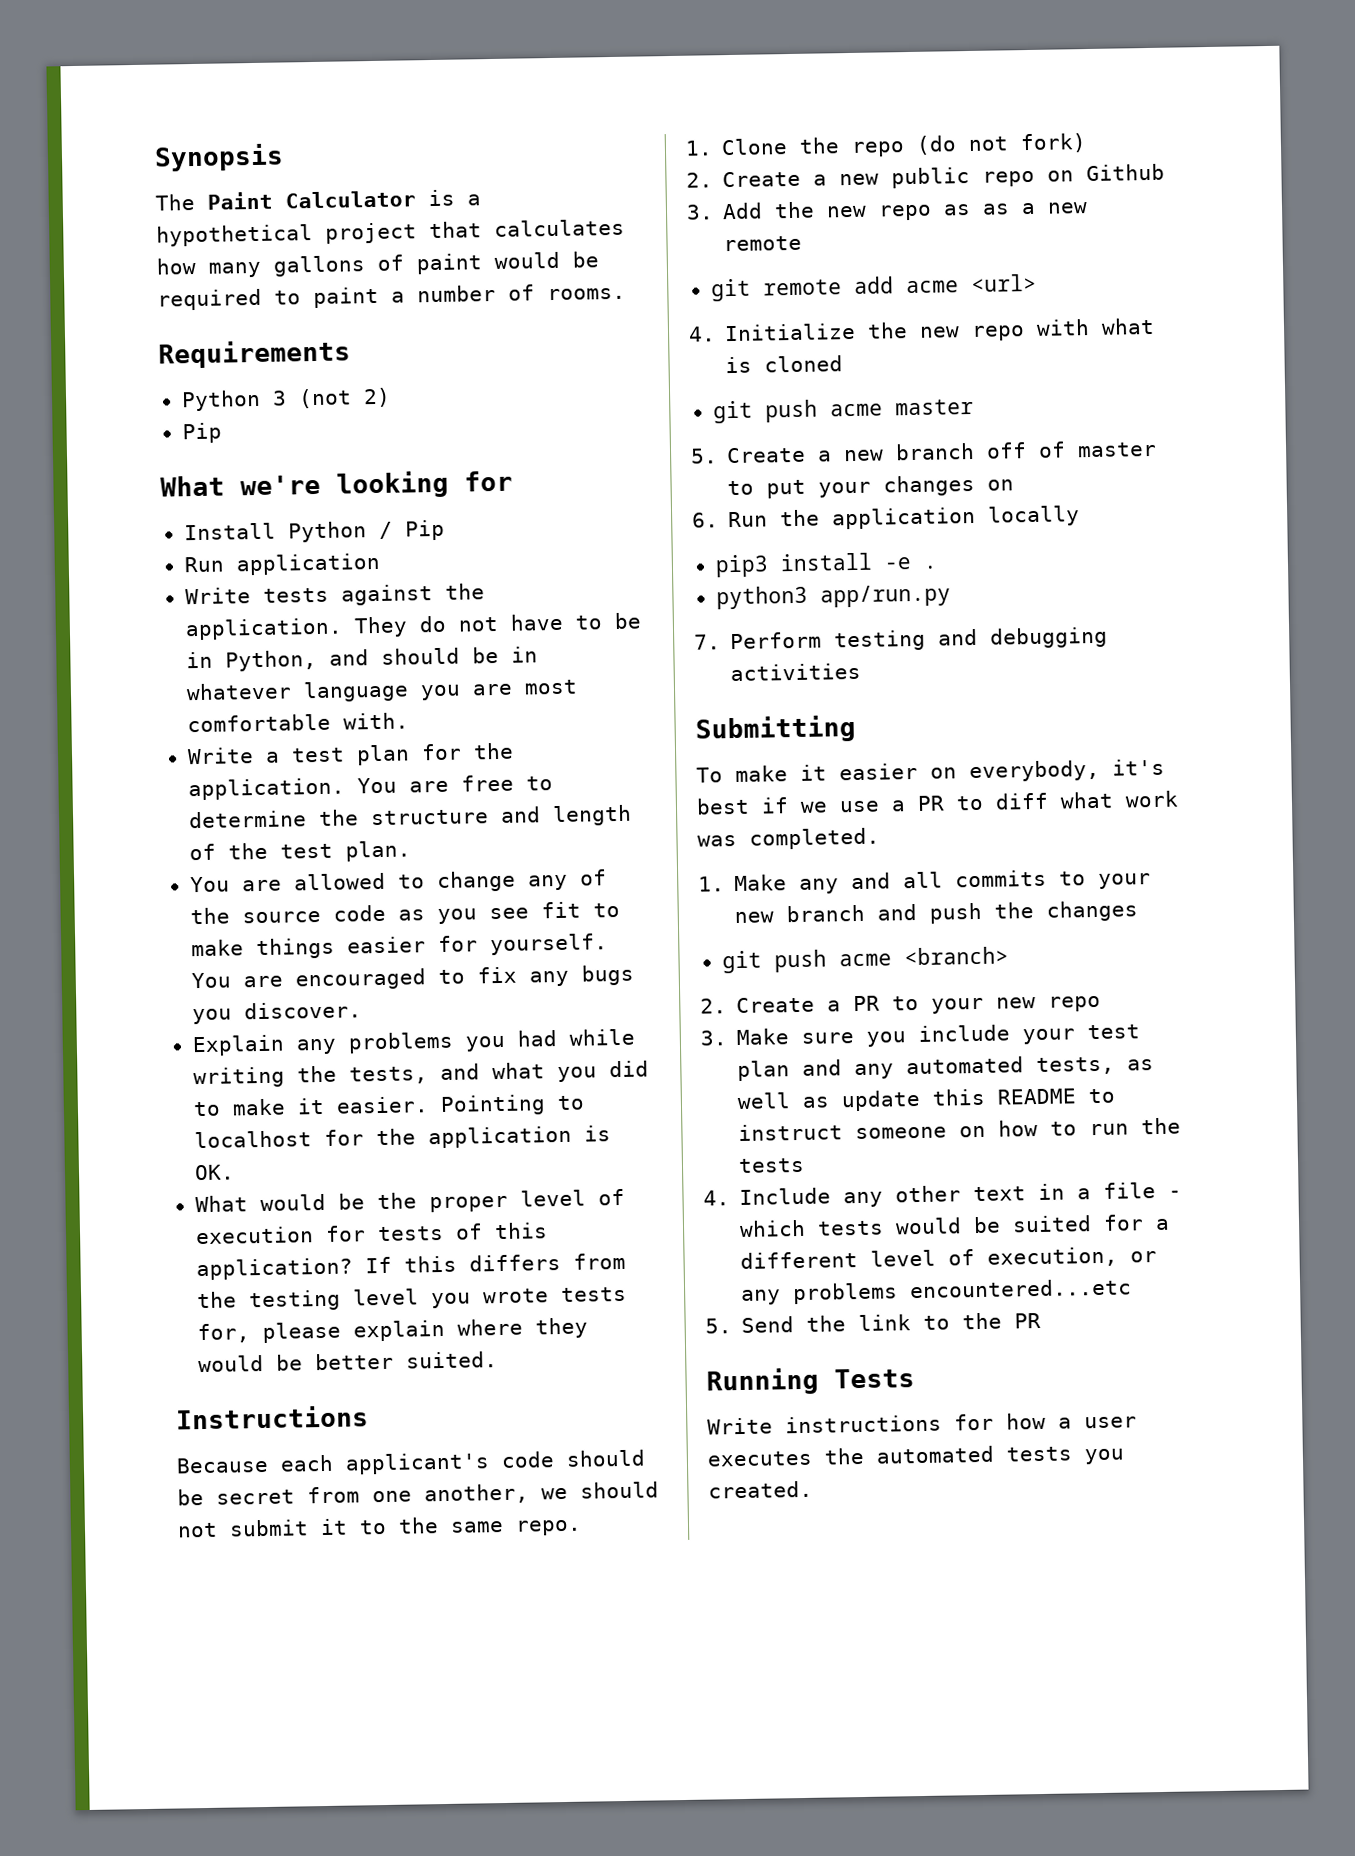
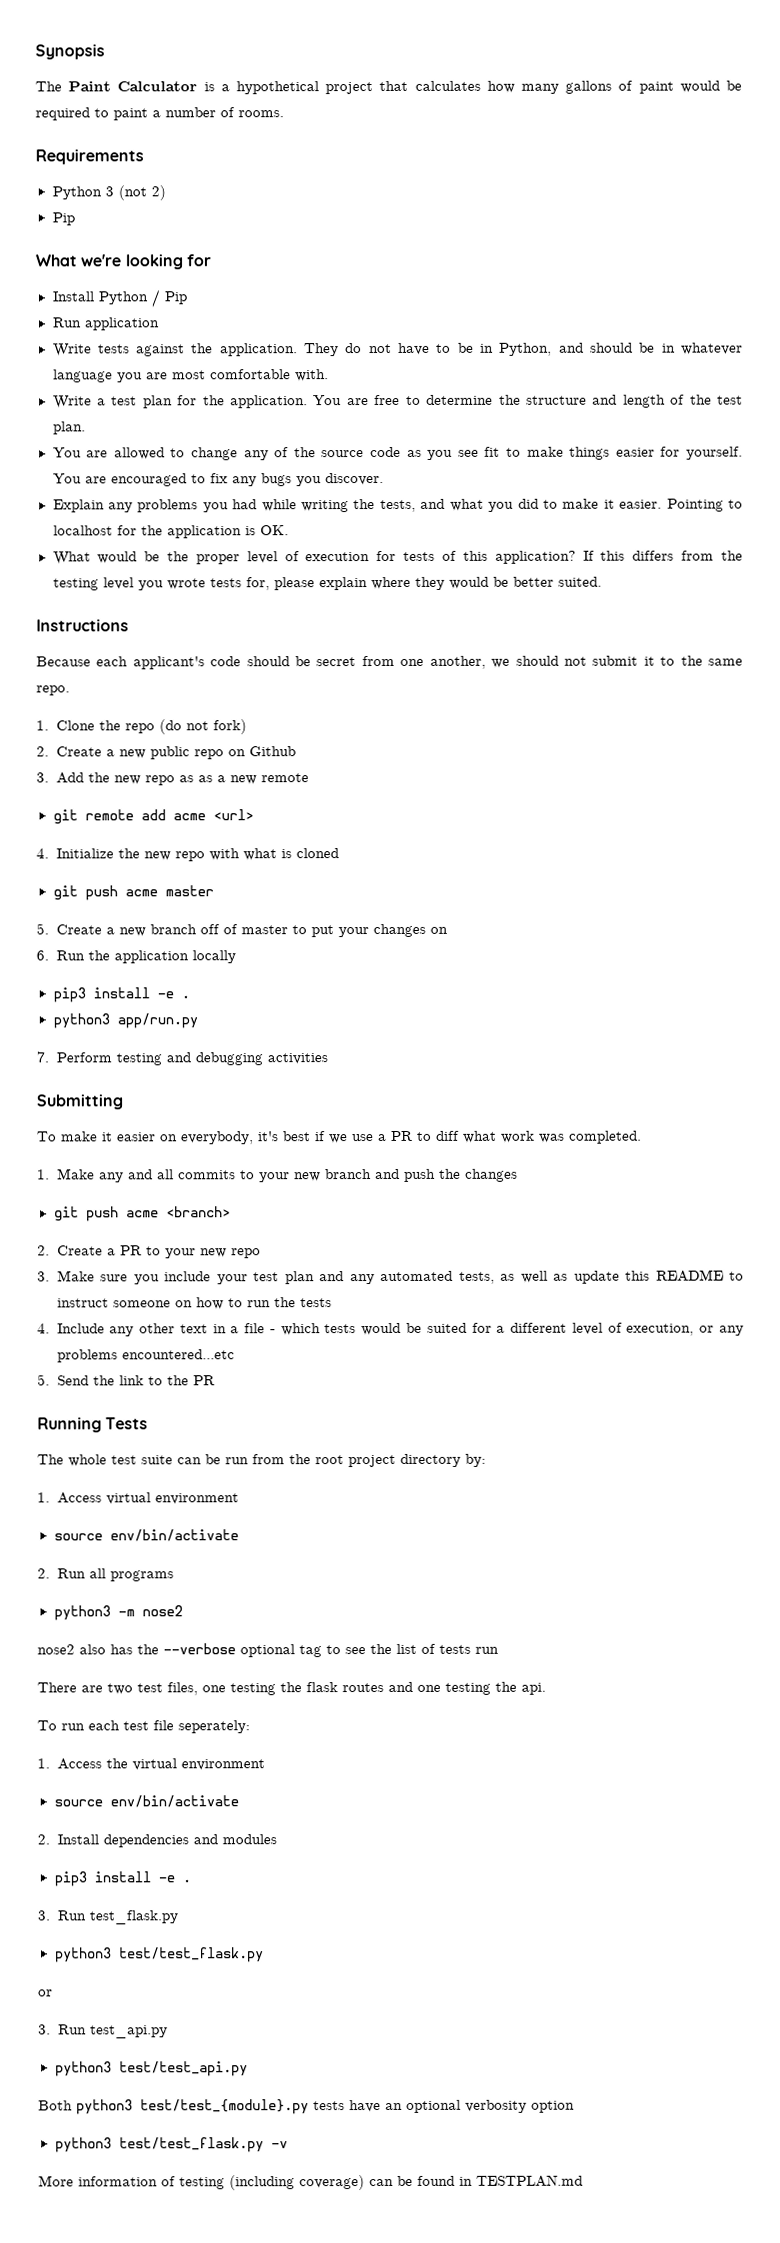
[707,1412,1137,1435] [707,1445,1125,1467] [708,1480,813,1499] Write instructions for how a user executes the automated tests you created. -> [37,1453,486,1468] [37,1492,239,1505] [53,1529,239,1542] [37,1568,174,1582] [53,1605,183,1621] [37,1643,499,1658] [37,1681,546,1696] [37,1720,250,1734] [37,1758,265,1771] [53,1795,239,1808] [37,1834,277,1848] [53,1871,191,1887] [37,1910,178,1925] [54,1947,264,1963] [38,1989,53,1997] [38,2024,168,2039] [54,2061,248,2077] [38,2099,575,2115] [54,2137,288,2153] [38,2174,583,2191] The whole test suite can be run from the root project directory by: // 1. Access virtual environment // source env/bin/activate // 2. Run all programs // python3 -m nose2 // nose2 also has the --verbose optional tag to see the list of tests run // There are two test files, one testing the flask routes and one testing the api. // To run each test file seperately: // 1. Access the virtual environment // source env/bin/activate // 2. Install dependencies and modules // pip3 install -e . // 3. Run test_flask.py // python3 test/test_flask.py // or // 3. Run test_api.py // python3 test/test_api.py // Both python3 test/test_{module}.py tests have an optional verbosity option // python3 test/test_flask.py -v // More information of testing (including coverage) can be found in TESTPLAN.md

